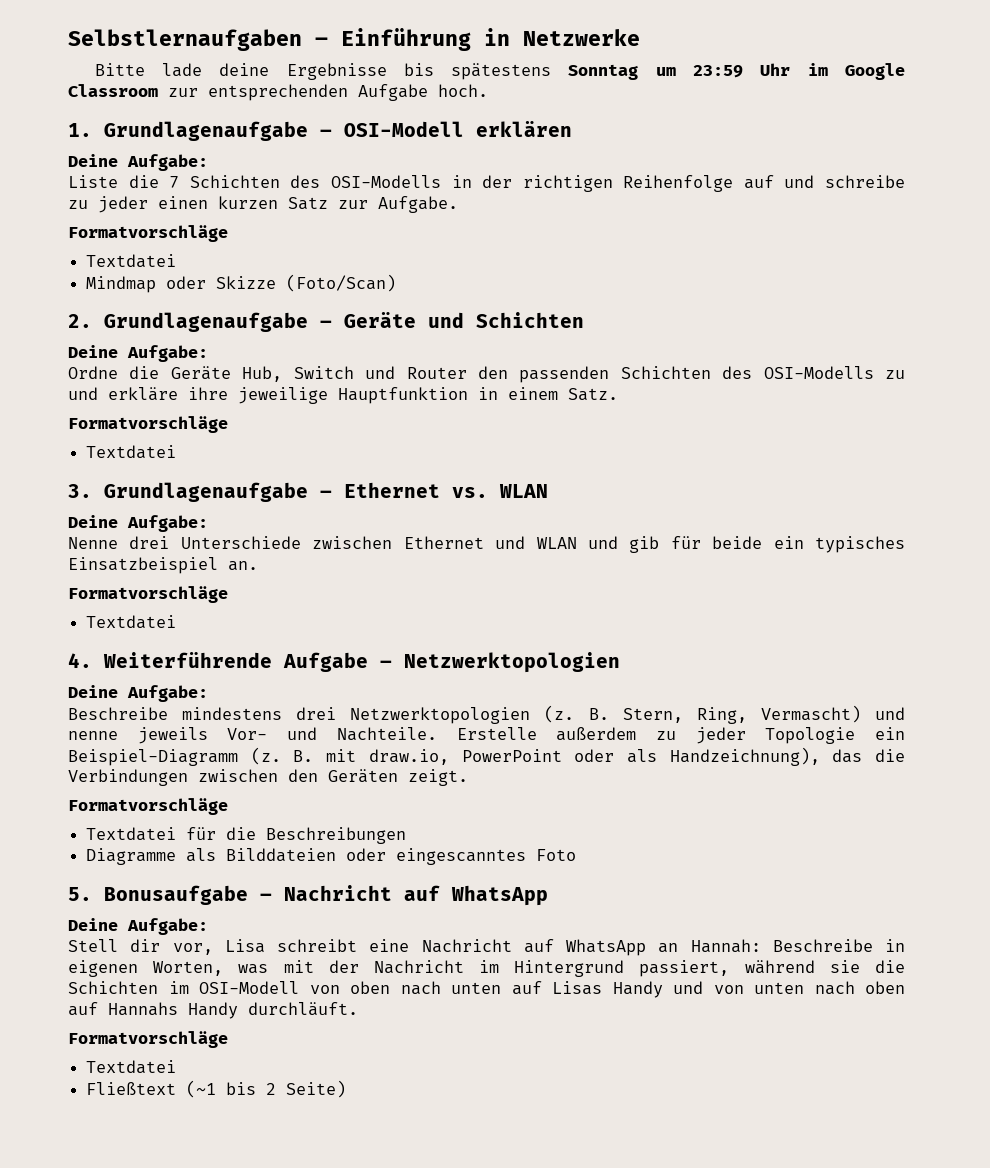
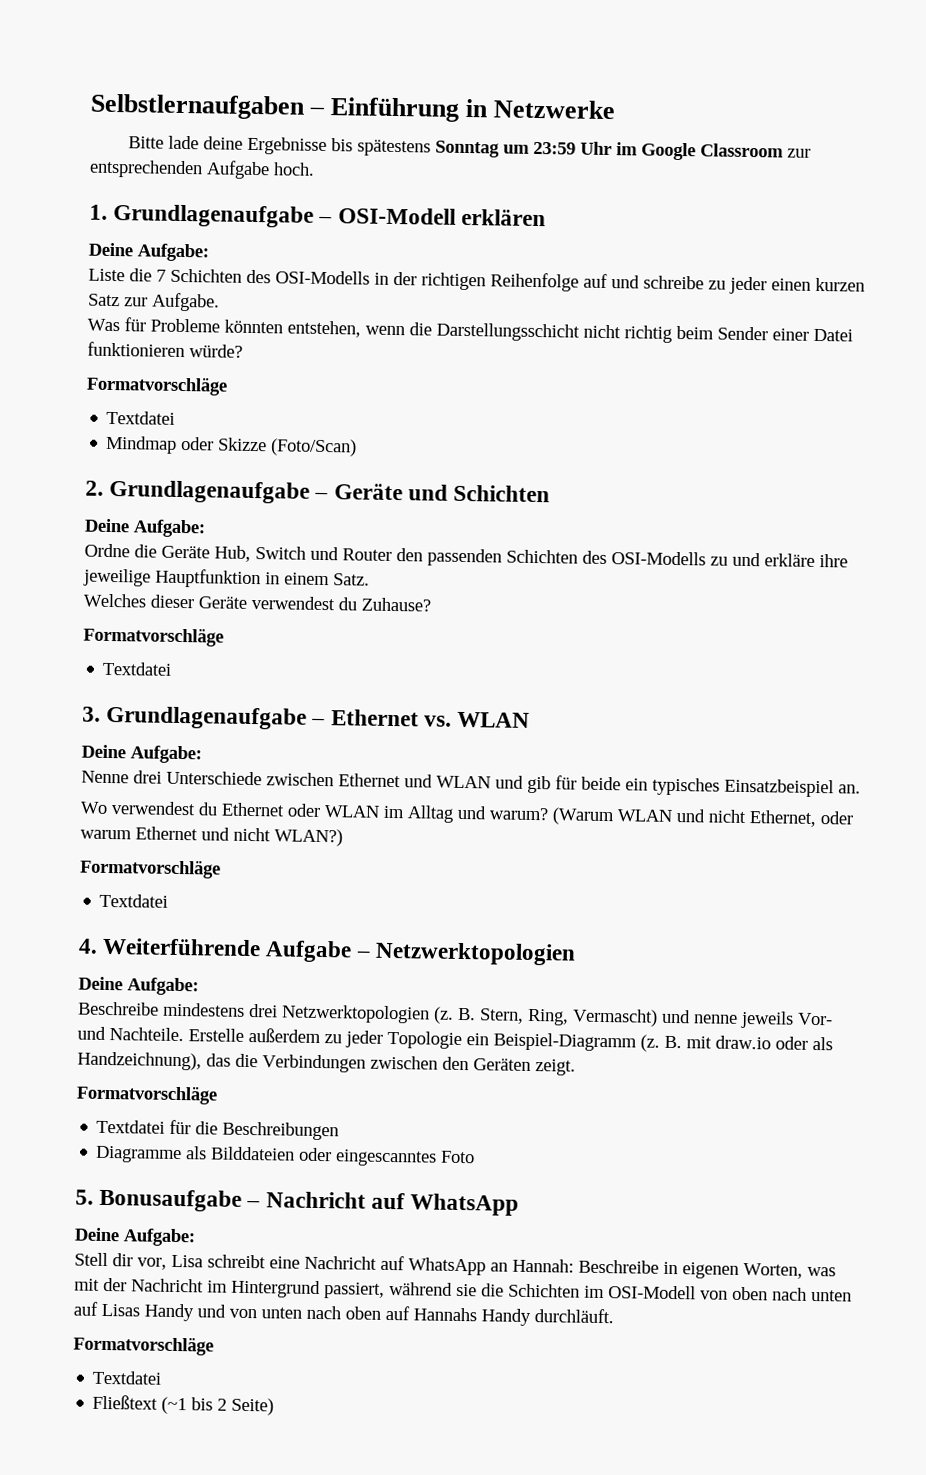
(458, 204) none -> [87,317,853,343] [87,341,243,358] // Was für Probleme könnten entstehen, wenn die Darstellungsschicht nicht richtig beim Sender einer Datei funktionieren würde?
(618, 394) none -> [83,593,431,612] // Welches dieser Geräte verwendest du Zuhause?
(258, 566) none -> [80,801,853,827] [80,826,343,847] // Wo verwendest du Ethernet oder WLAN im Alltag und warum? (Warum WLAN und nicht Ethernet, oder warum Ethernet und nicht WLAN?)
[368,749,562,765] draw.io, PowerPoint -> [715,1035,771,1050] draw.io

